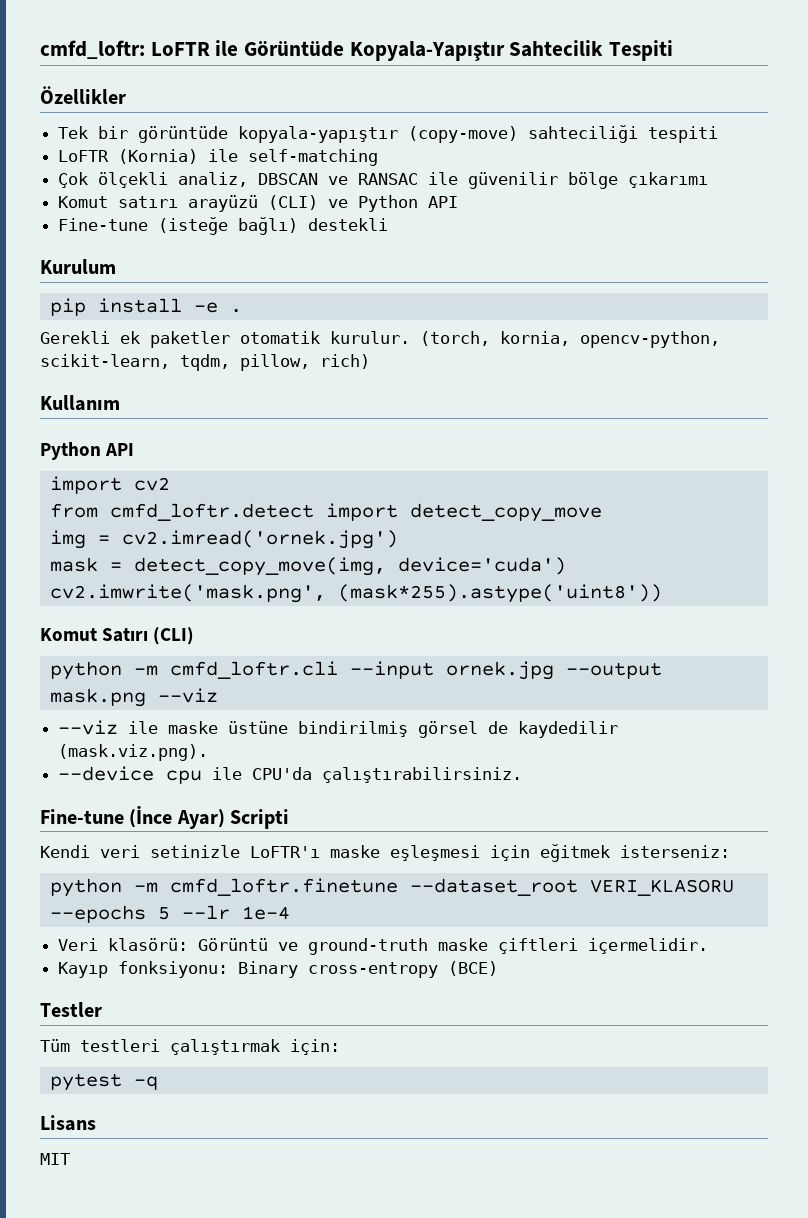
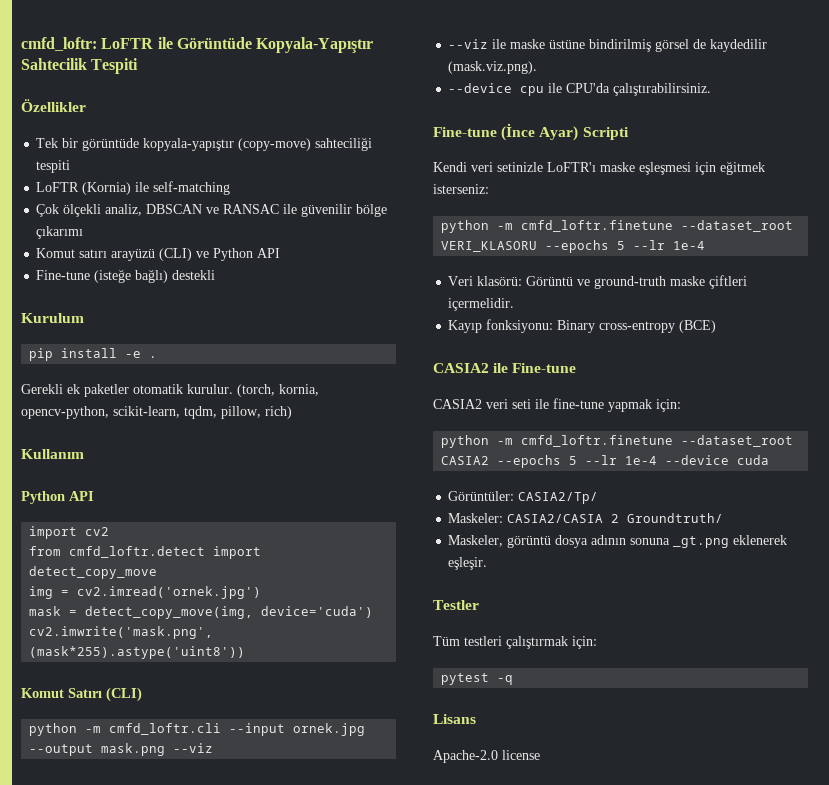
(499, 968) none -> [433,363,577,373] [433,398,681,412] [441,435,794,448] [441,455,770,468] [448,491,599,504] [448,513,724,523] [448,535,788,548] [448,557,488,570] // CASIA2 ile Fine-tune // CASIA2 veri seti ile fine-tune yapmak için: // python -m cmfd_loftr.finetune --dataset_root CASIA2 --epochs 5 --lr 1e-4 --device cuda // Görüntüler: CASIA2/Tp/ // Maskeler: CASIA2/CASIA 2 Groundtruth/ // Maskeler, görüntü dosya adının sonuna _gt.png eklenerek eşleşir.
[40,1153,70,1165] MIT -> [433,750,540,763] Apache-2.0 license

